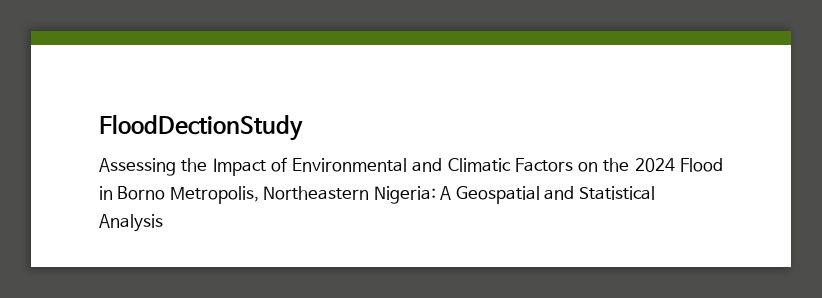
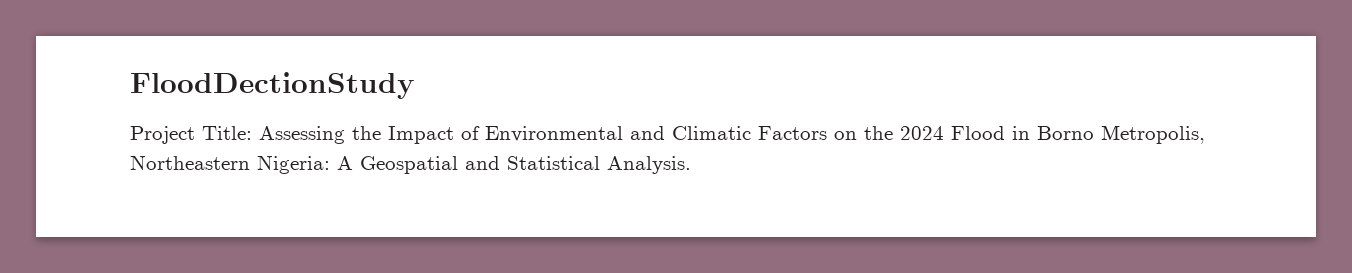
(303, 127) none -> [130,126,252,144] Project Title:
[99,214,163,232] Analysis -> [607,156,691,174] Analysis.

